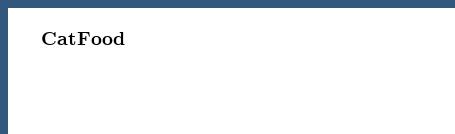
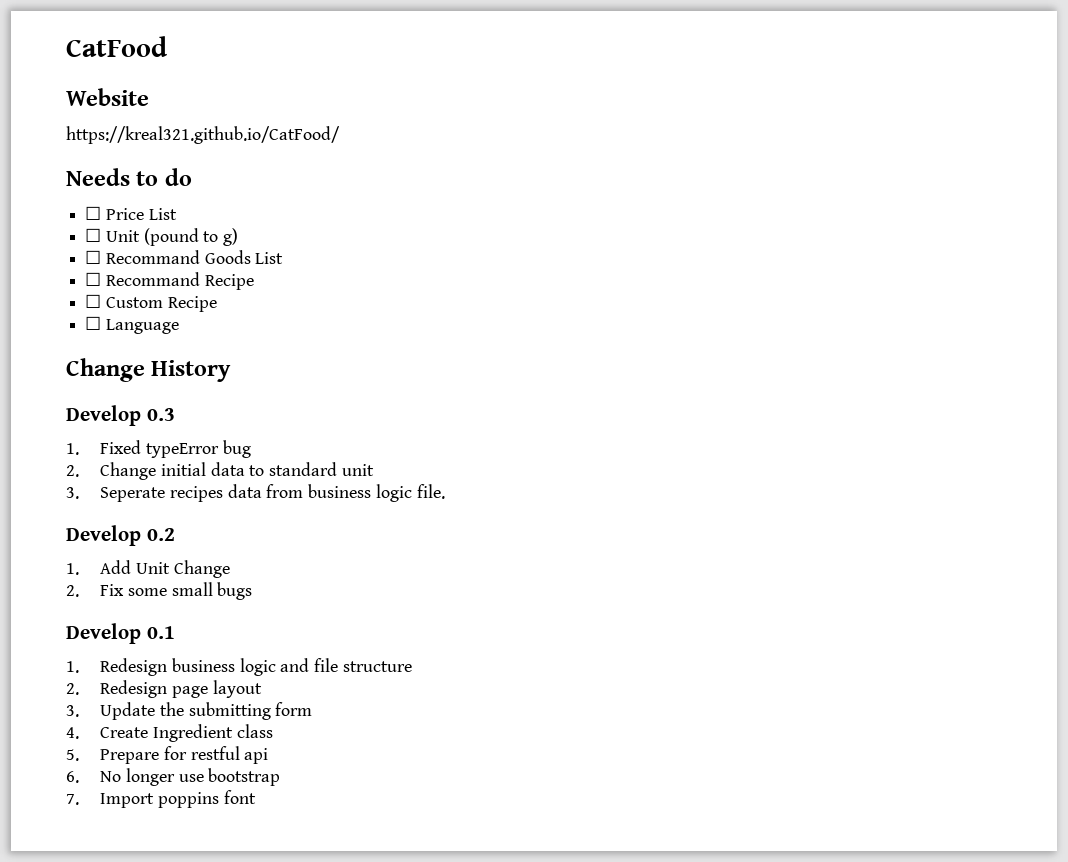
(125, 38) none -> [66,88,149,106] [66,126,340,144] [66,168,192,186] [85,206,177,220] [85,228,239,246] [85,250,284,264] [85,272,254,290] [85,294,217,312] [85,316,179,334] [66,358,232,382] [66,405,175,426] [66,440,251,458] [66,462,374,480] [66,484,445,502] [66,525,175,546] [66,560,230,578] [66,582,253,600] [66,623,175,644] [66,658,412,676] [66,680,262,698] [66,702,313,720] [66,724,273,742] [66,746,269,764] [66,768,281,786] [66,790,256,808] // Website // https://kreal321.github.io/CatFood/ // Needs to do // ☐ Price List // ☐ Unit (pound to g) // ☐ Recommand Goods List // ☐ Recommand Recipe // ☐ Custom Recipe // ☐ Language // Change History // Develop 0.3 // 1. Fixed typeError bug // 2. Change initial data to standard unit // 3. Seperate recipes data from business logic file. // Develop 0.2 // 1. Add Unit Change // 2. Fix some small bugs // Develop 0.1 // 1. Redesign business logic and file structure // 2. Redesign page layout // 3. Update the submitting form // 4. Create Ingredient class // 5. Prepare for restful api // 6. No longer use bootstrap // 7. Import poppins font

